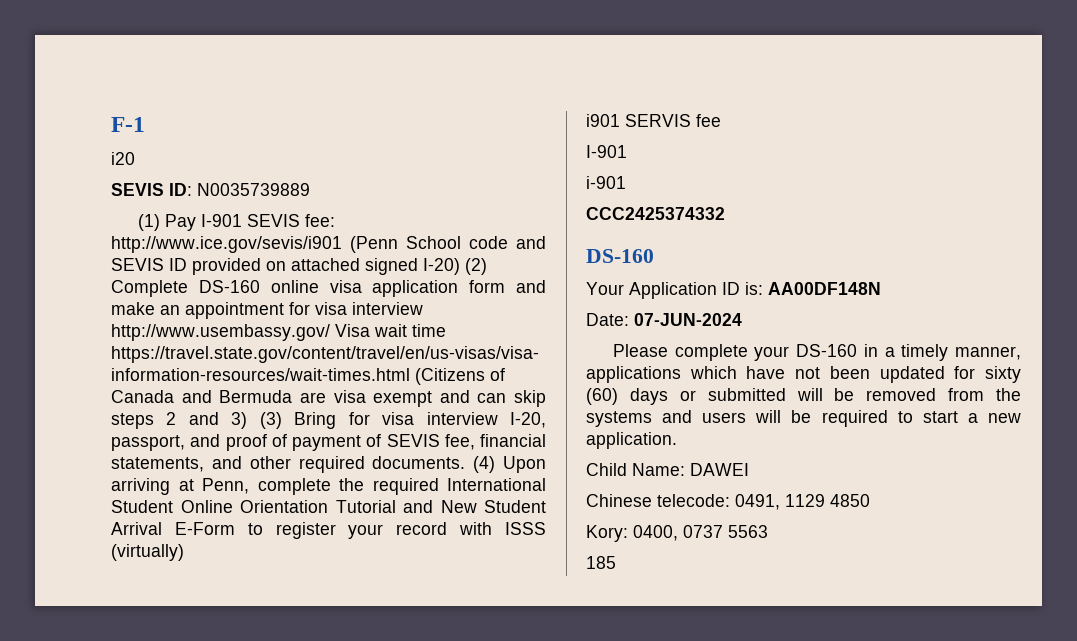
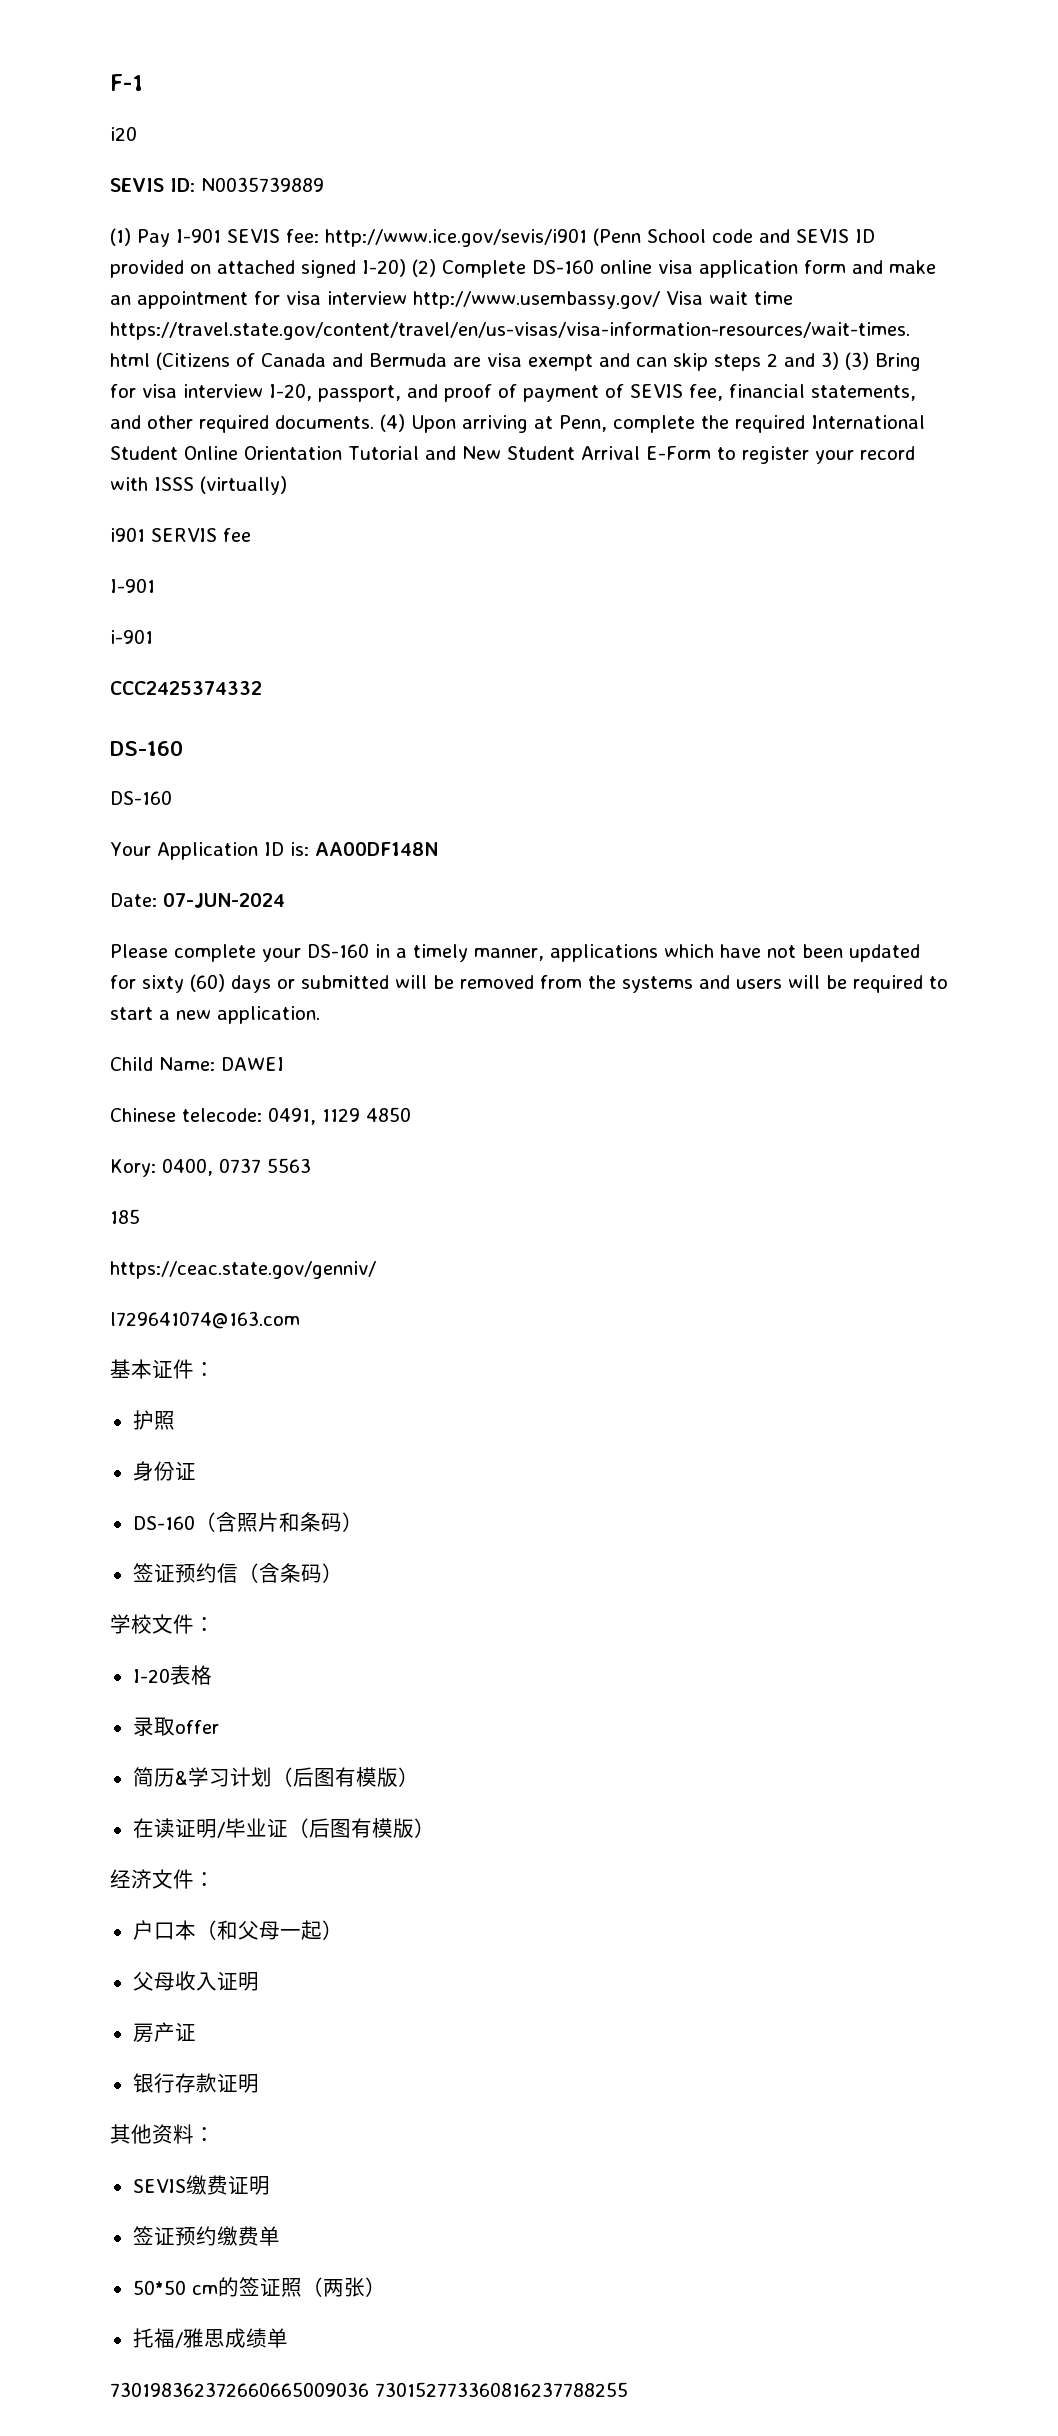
(654, 256) none -> [110,790,172,805] // DS-160
(616, 562) none -> [110,1261,376,1279] [110,1311,300,1329] [110,1359,215,1379] [132,1410,175,1430] [132,1461,196,1481] [132,1512,363,1532] [132,1563,343,1583] [110,1614,215,1634] [132,1665,212,1685] [132,1717,219,1736] [132,1767,419,1787] [132,1818,435,1838] [110,1869,215,1889] [132,1920,343,1940] [132,1971,259,1991] [132,2022,196,2043] [132,2073,259,2093] [110,2124,215,2144] [132,2175,270,2195] [132,2226,280,2246] [132,2277,386,2297] [132,2328,288,2348] [110,2382,628,2397] // https://ceac.state.gov/genniv/ // l729641074@163.com // 基本证件： // 护照 // 身份证 // DS-160（含照片和条码） // 签证预约信（含条码） // 学校文件： // I-20表格 // 录取offer // 简历&学习计划（后图有模版） // 在读证明/毕业证（后图有模版） // 经济文件： // 户口本（和父母一起） // 父母收入证明 // 房产证 // 银行存款证明 // 其他资料： // SEVIS缴费证明 // 签证预约缴费单 // 50*50 cm的签证照（两张） // 托福/雅思成绩单 // 730198362372660665009036 730152773360816237788255

